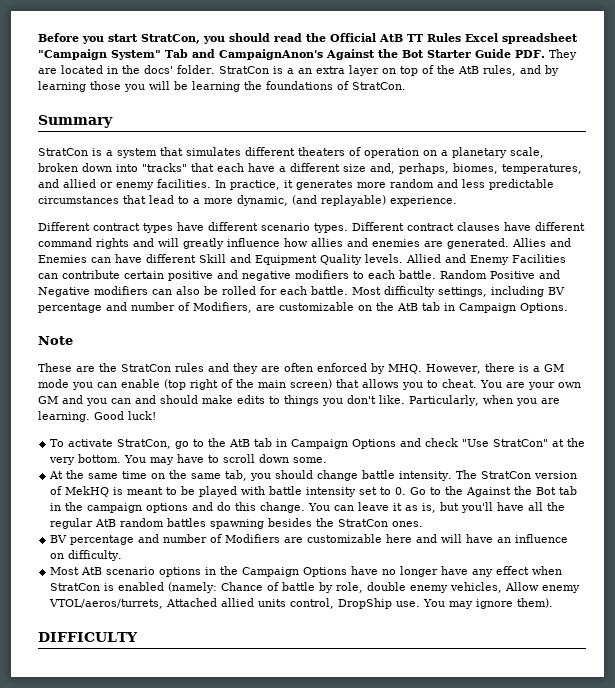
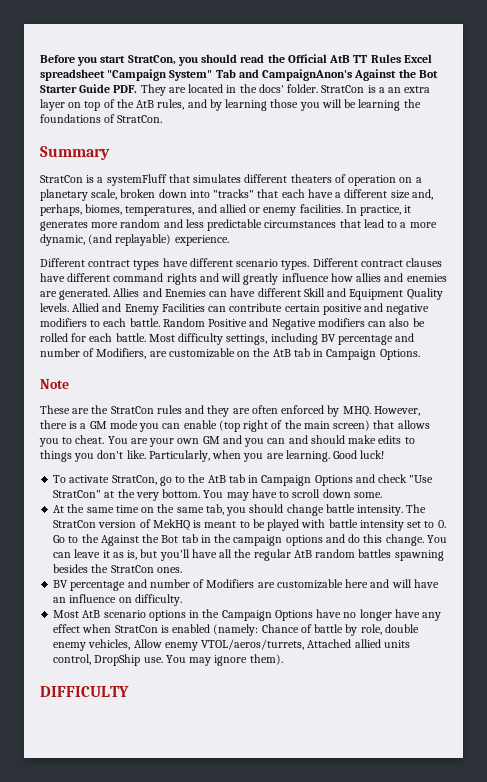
[117,148,157,158] system -> [106,174,167,186] systemFluff

